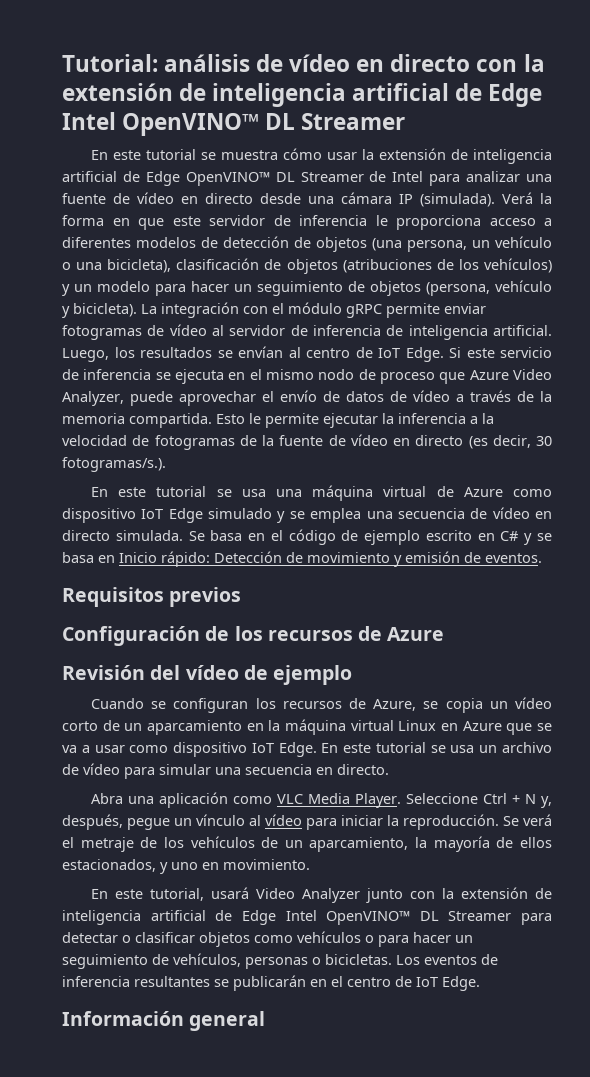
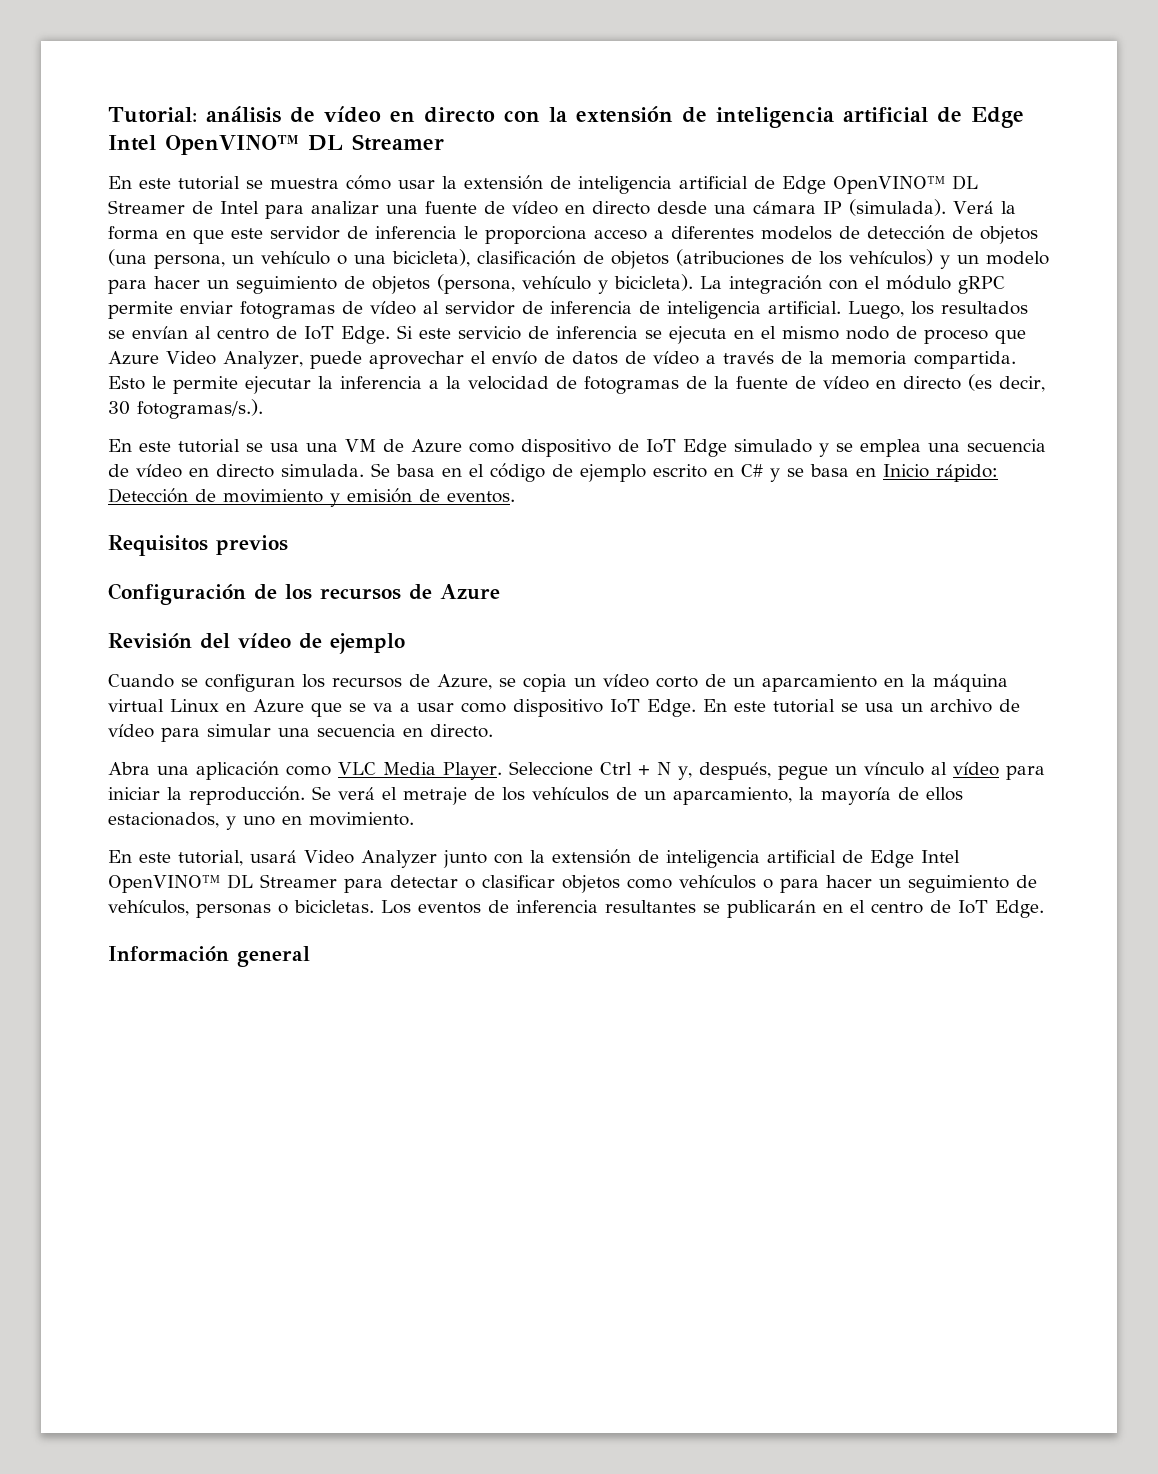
[312,485,427,501] máquina virtual -> [345,439,376,452] VM
(136, 515) none -> [618,439,639,452] de

